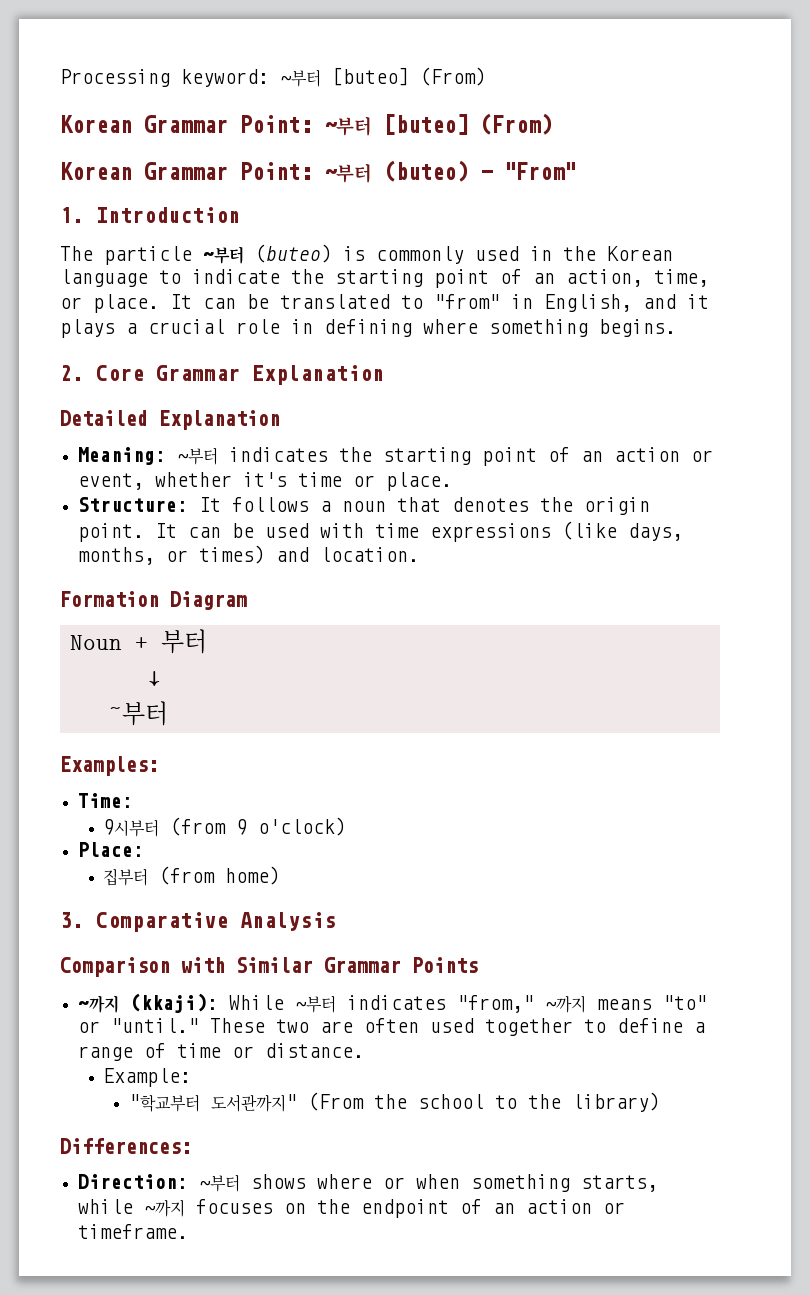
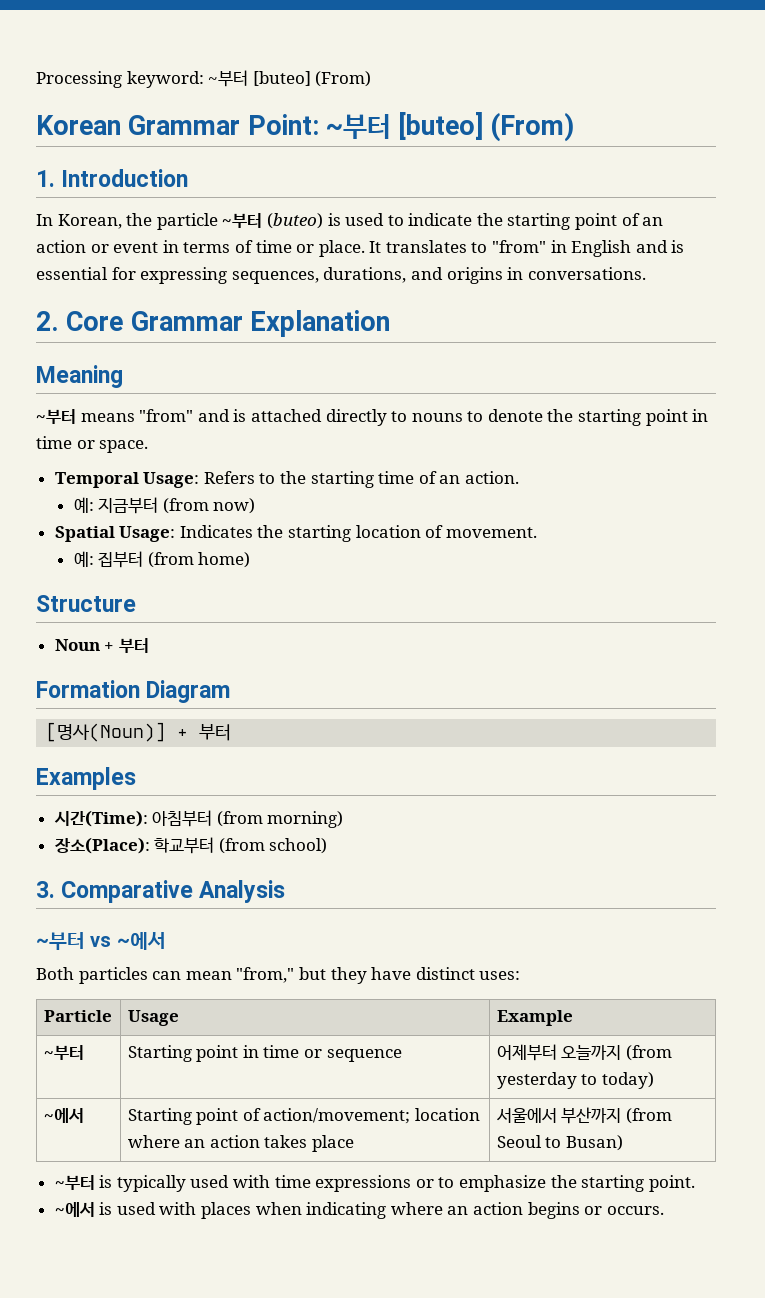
[60,160,576,183] // Korean Grammar Point: ~부터 (buteo) - "From" -> (575, 127) none
[60,246,93,261] The -> [36,213,153,229] In Korean, the
[376,246,673,264] [60,269,148,287] commonly used in the Korean language -> [345,213,385,226] used
[566,269,709,287] [60,294,709,313] [60,319,676,338] [60,365,384,385] [60,410,280,430] [77,447,713,466] [77,472,452,491] [77,497,650,515] [77,521,683,542] [77,545,419,565] [60,591,247,610] [69,629,207,654] [147,671,161,686] [108,701,168,726] [60,756,159,776] [77,793,133,808] [103,817,347,837] [77,842,144,857] [103,866,281,886] [60,912,336,932] [60,957,478,977] [77,993,707,1013] [77,1018,705,1036] [77,1043,364,1061] [103,1068,192,1087] [128,1092,660,1112] [60,1138,192,1154] [77,1174,658,1192] [77,1199,625,1218] [77,1224,188,1239] action, time, or place. It can be translated to "from" in English, and it plays a crucial role in defining where something begins. // 2. Core Grammar Explanation // Detailed Explanation // Meaning: ~부터 indicates the starting point of an action or event, whether it's time or place. // Structure: It follows a noun that denotes the origin point. It can be used with time expressions (like days, months, or times) and location. // Formation Diagram // Noun + 부터 // ↓ // ~부터 // Examples: // Time: // 9시부터 (from 9 o'clock) // Place: // 집부터 (from home) // 3. Comparative Analysis // Comparison with Similar Grammar Points // ~까지 (kkaji): While ~부터 indicates "from," ~까지 means "to" or "until." These two are often used together to define a range of time or distance. // Example: // "학교부터 도서관까지" (From the school to the library) // Differences: // Direction: ~부터 shows where or when something starts, while ~까지 focuses on the endpoint of an action or timeframe. -> [36,240,685,257] [36,267,646,284] [36,310,390,337] [36,365,123,388] [36,409,709,426] [36,436,149,453] [54,471,520,488] [73,497,256,514] [54,525,537,542] [73,551,251,568] [36,595,136,612] [54,638,149,653] [36,680,231,703] [46,722,232,742] [36,767,136,790] [53,810,344,828] [54,837,328,854] [36,880,286,903] [36,932,166,950] [36,967,521,984] [43,1010,112,1022] [127,1010,179,1026] [496,1010,573,1026] [43,1045,84,1060] [127,1045,402,1062] [496,1044,672,1061] [496,1072,654,1089] [43,1108,84,1123] [127,1108,480,1125] [127,1135,354,1152] [495,1107,672,1124] [496,1135,623,1151] [54,1175,695,1192] [54,1202,664,1219] action or event in terms of time or place. It translates to "from" in English and is essential for expressing sequences, durations, and origins in conversations. // 2. Core Grammar Explanation // Meaning // ~부터 means "from" and is attached directly to nouns to denote the starting point in time or space. // Temporal Usage: Refers to the starting time of an action. // 예: 지금부터 (from now) // Spatial Usage: Indicates the starting location of movement. // 예: 집부터 (from home) // Structure // Noun + 부터 // Formation Diagram // [명사(Noun)] + 부터 // Examples // 시간(Time): 아침부터 (from morning) // 장소(Place): 학교부터 (from school) // 3. Comparative Analysis // ~부터 vs ~에서 // Both particles can mean "from," but they have distinct uses: // Particle | Usage | Example // ~부터 | Starting point in time or sequence | 어제부터 오늘까지 (from yesterday to today) // ~에서 | Starting point of action/movement; location where an action takes place | 서울에서 부산까지 (from Seoul to Busan) // ~부터 is typically used with time expressions or to emphasize the starting point. // ~에서 is used with places when indicating where an action begins or occurs.

